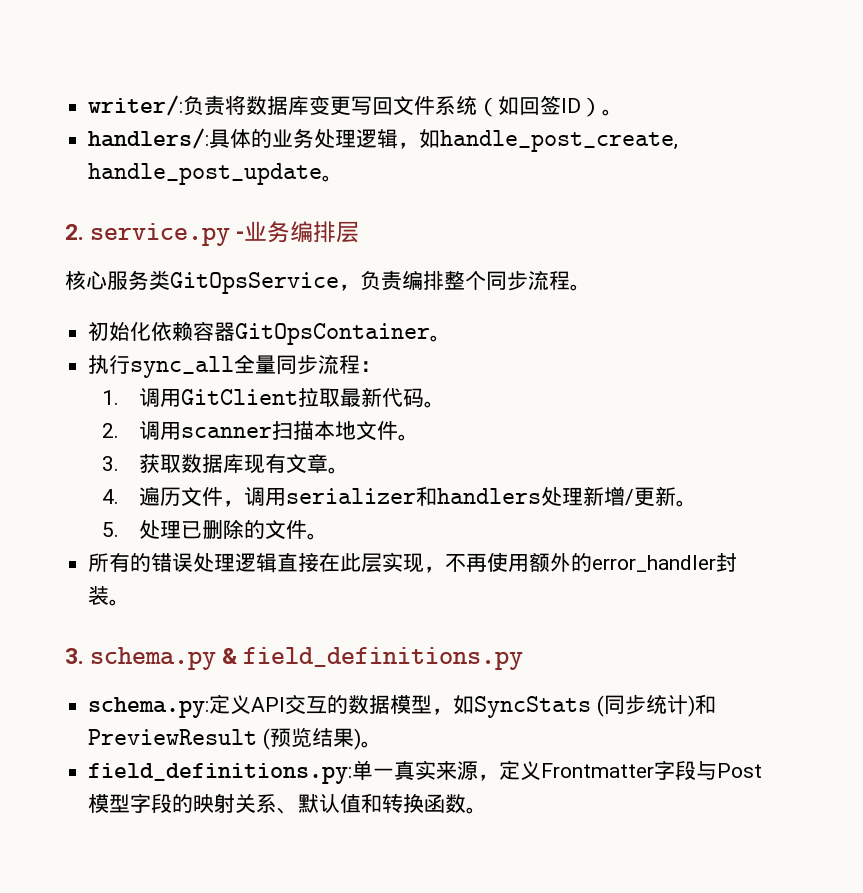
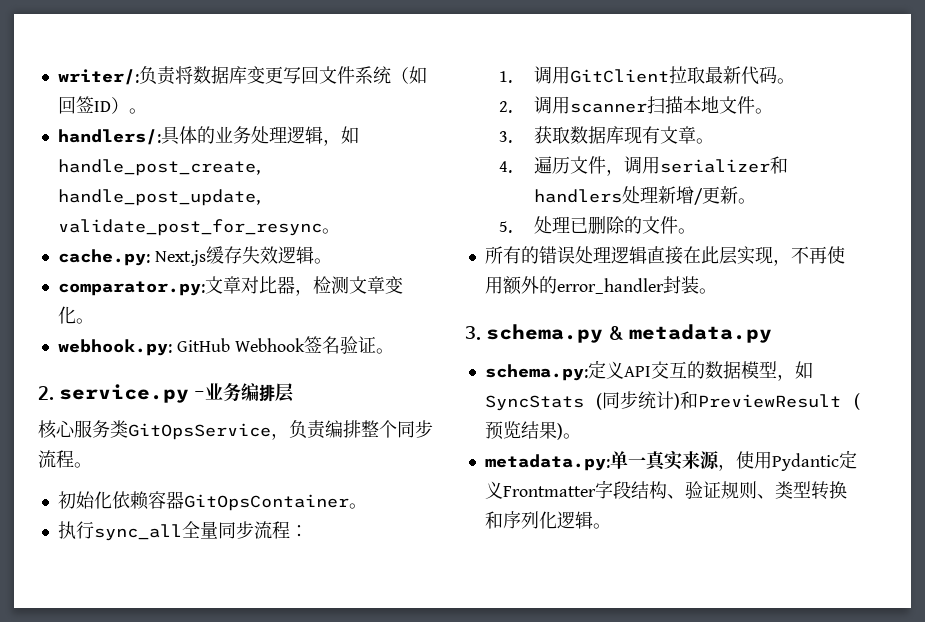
[88,163,323,185] handle_post_update -> [57,189,260,206] [57,219,340,236] [57,246,332,266] [57,276,403,296] [57,306,94,324] [57,336,376,356] handle_post_update, validate_post_for_resync。 // cache.py: Next.js缓存失效逻辑。 // comparator.py:文章对比器，检测文章变化。 // webhook.py: GitHub Webhook签名验证
[243,647,524,670] field_definitions.py -> [628,324,772,343] metadata.py
[88,763,353,784] field_definitions.py: -> [484,454,610,471] metadata.py:
(500, 777) none -> [735,451,839,471] 使用Pydantic
[696,761,763,780] [88,793,467,814] 与Post模型字段的映射关系、默认值和转换函数 -> [630,481,847,500] [484,511,593,529] 结构、验证规则、类型转换和序列化逻辑

